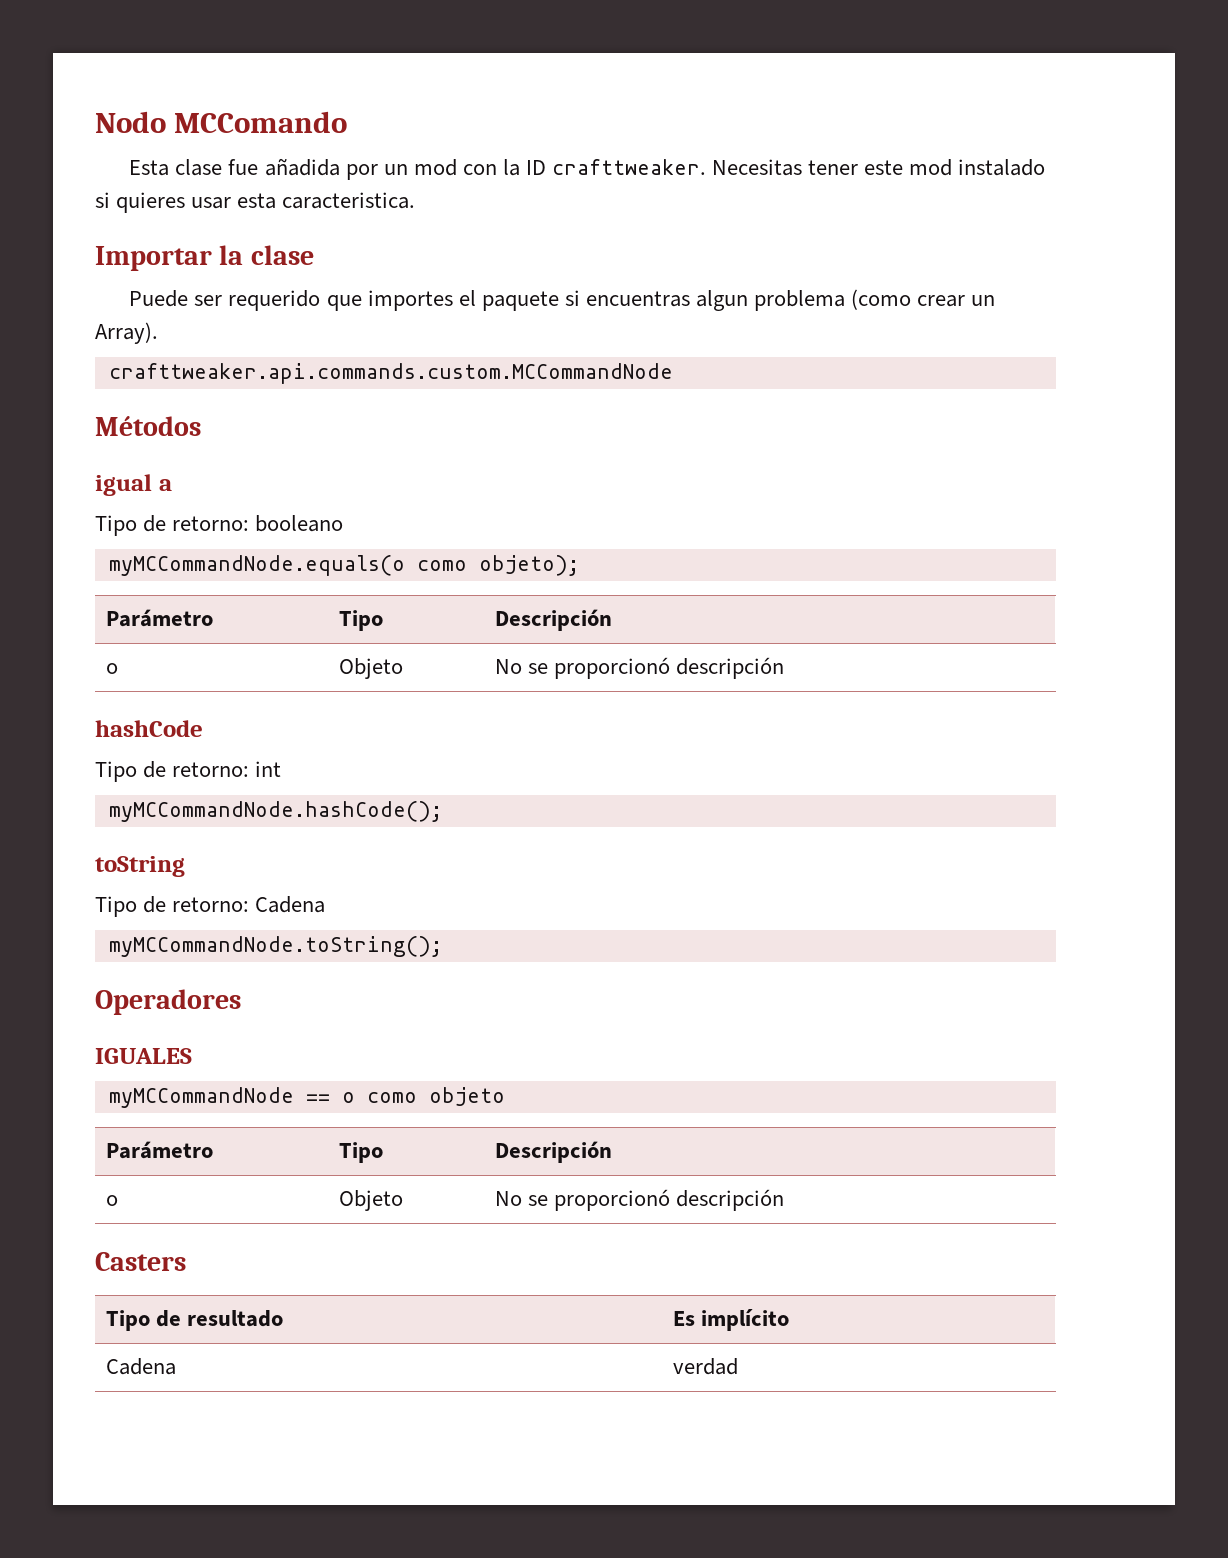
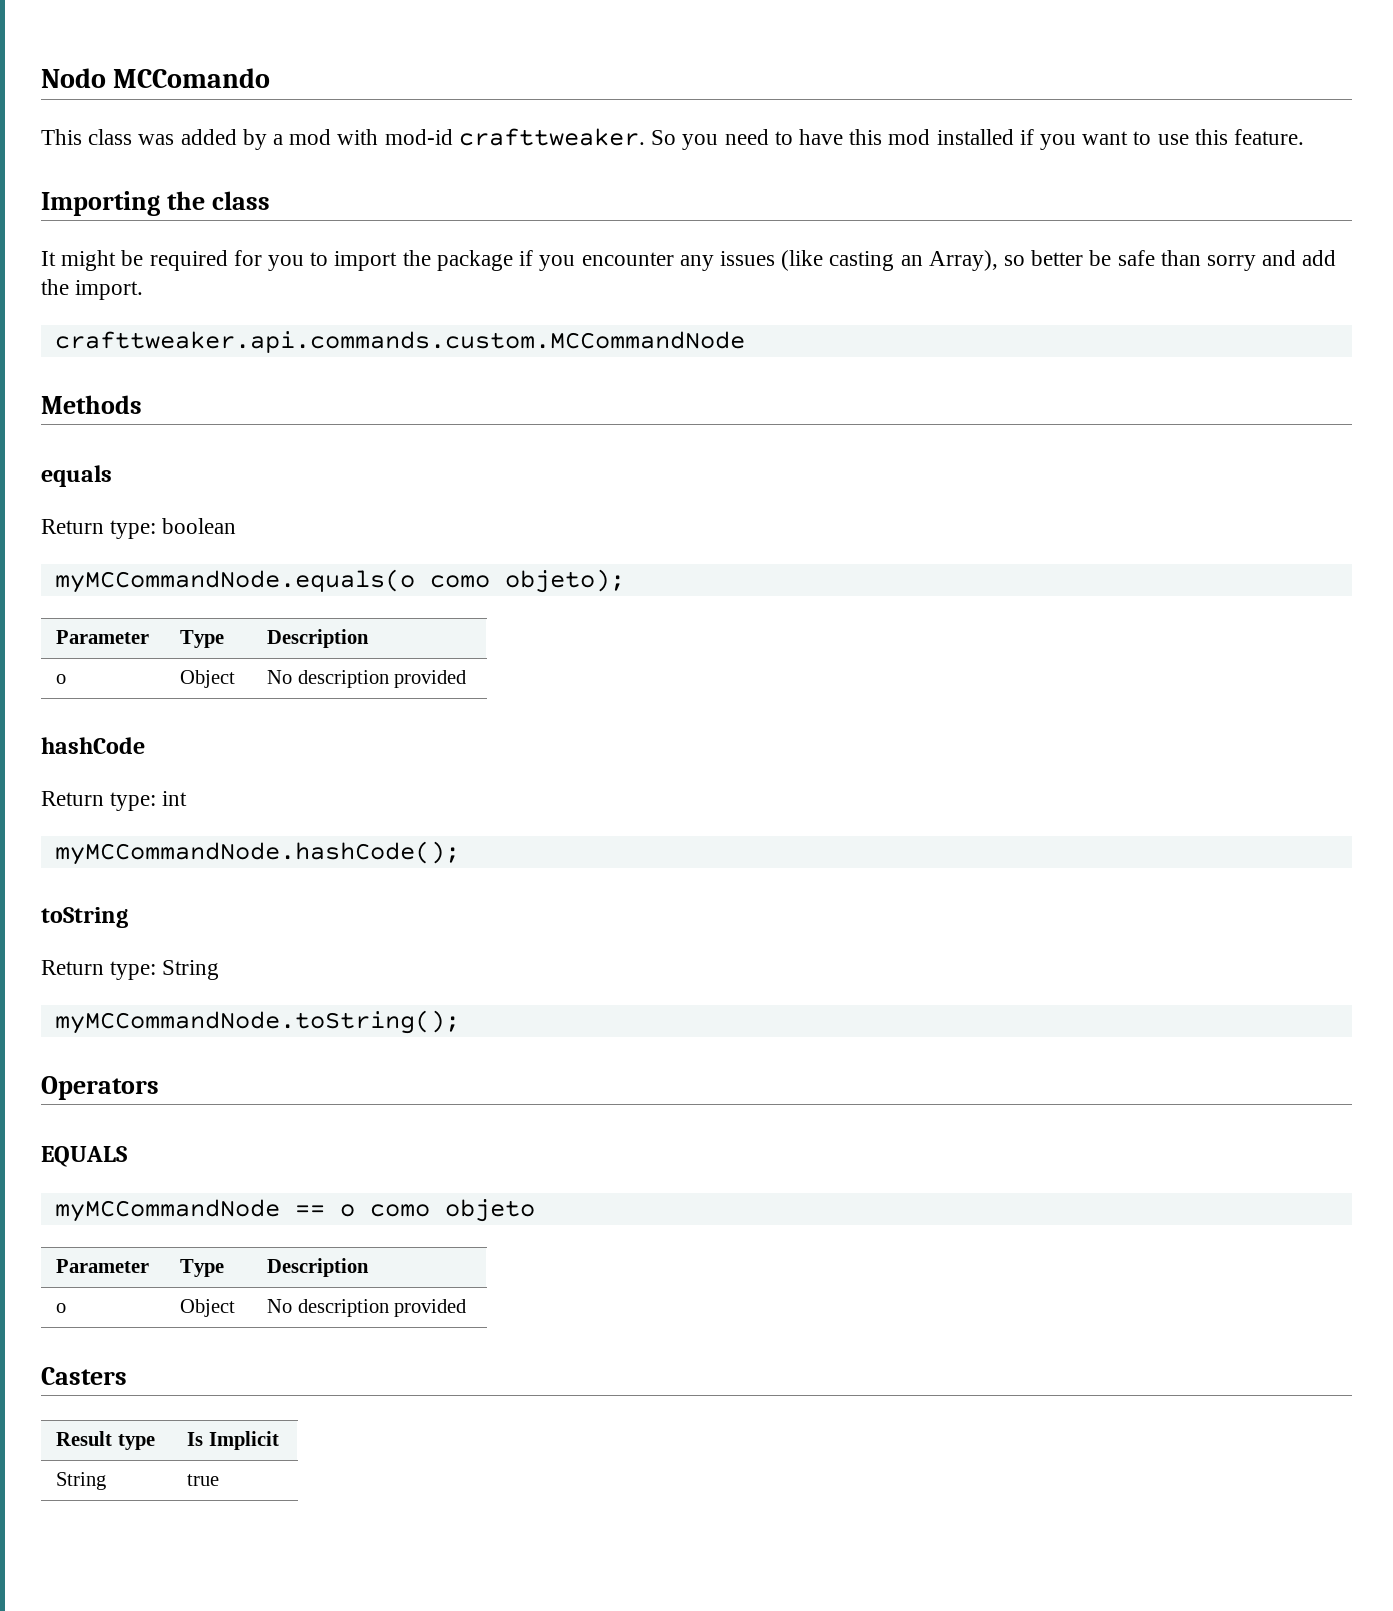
[129,158,1046,180] [95,192,416,213] [95,245,314,271] [129,289,996,311] [95,322,158,344] [108,363,673,384] [95,416,201,436] [95,474,172,496] [95,515,344,536] Esta clase fue añadida por un mod con la ID crafttweaker. Necesitas tener este mod instalado si quieres usar esta caracteristica. // Importar la clase // Puede ser requerido que importes el paquete si encuentras algun problema (como crear un Array). // crafttweaker.api.commands.custom.MCCommandNode // Métodos // igual a // Tipo de retorno: booleano -> [41,128,1305,150] [41,191,270,216] [41,250,1337,271] [41,279,144,300] [54,331,745,353] [41,395,142,414] [41,465,112,487] [41,518,237,539] This class was added by a mod with mod-id crafttweaker. So you need to have this mod installed if you want to use this feature. // Importing the class // It might be required for you to import the package if you encounter any issues (like casting an Array), so better be safe than sorry and add the import. // crafttweaker.api.commands.custom.MCCommandNode // Methods // equals // Return type: boolean
[105,609,213,627] [338,610,383,631] [494,609,612,631] [105,663,118,674] [338,658,403,679] [494,657,785,679] [95,720,203,737] [95,761,250,782] Parámetro | Tipo | Descripción // o | Objeto | No se proporcionó descripción // hashCode // Tipo de retorno: -> [56,630,150,644] [180,630,225,648] [267,629,370,648] [56,674,67,684] [180,670,236,688] [267,670,467,688] [41,737,145,754] [41,791,157,811] Parameter | Type | Description // o | Object | No description provided // hashCode // Return type:
[95,896,326,917] Tipo de retorno: Cadena -> [41,960,220,980] Return type: String
[95,989,241,1015] [95,1048,192,1064] Operadores // IGUALES -> [41,1076,159,1100] [41,1146,127,1167] Operators // EQUALS
[105,1141,213,1159] [338,1142,383,1163] [494,1141,612,1163] [105,1195,118,1206] [338,1190,403,1211] [494,1189,785,1211] [95,1252,186,1271] [105,1310,283,1331] [672,1309,789,1331] [105,1358,176,1375] [672,1358,738,1375] Parámetro | Tipo | Descripción // o | Objeto | No se proporcionó descripción // Casters // Tipo de resultado | Es implícito // Cadena | verdad -> [56,1259,150,1273] [180,1259,225,1277] [267,1258,370,1277] [56,1303,67,1313] [180,1299,236,1317] [267,1299,467,1317] [41,1367,127,1385] [56,1431,155,1450] [187,1431,279,1450] [56,1472,107,1490] [187,1474,220,1486] Parameter | Type | Description // o | Object | No description provided // Casters // Result type | Is Implicit // String | true

